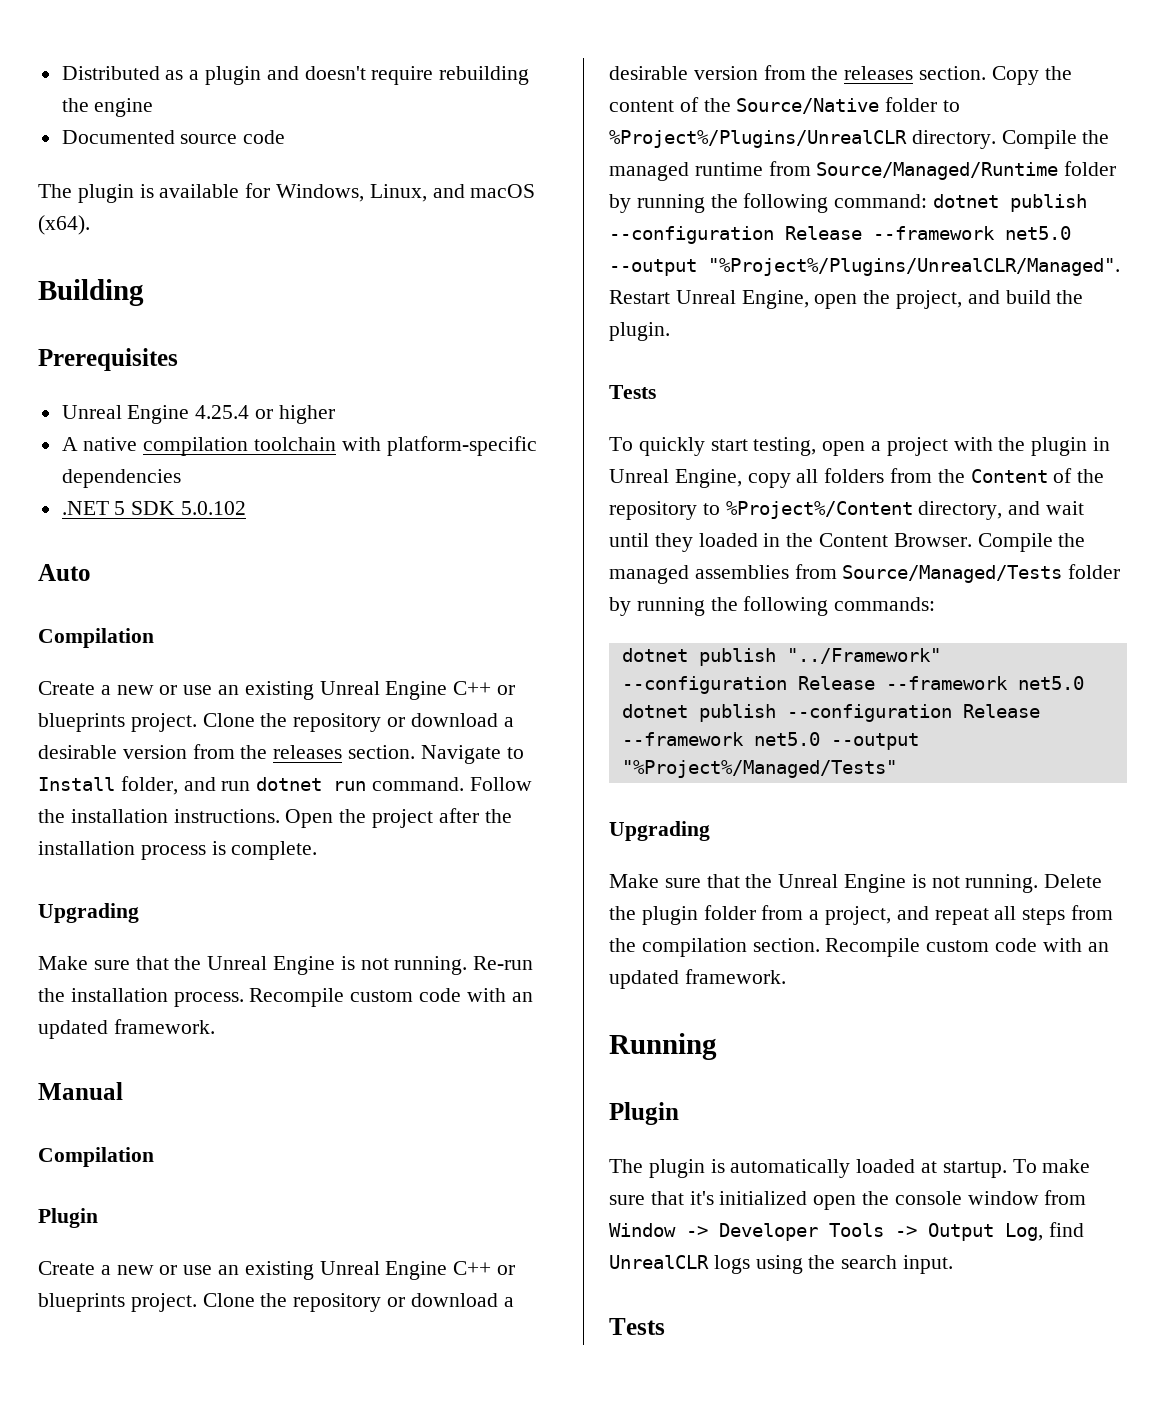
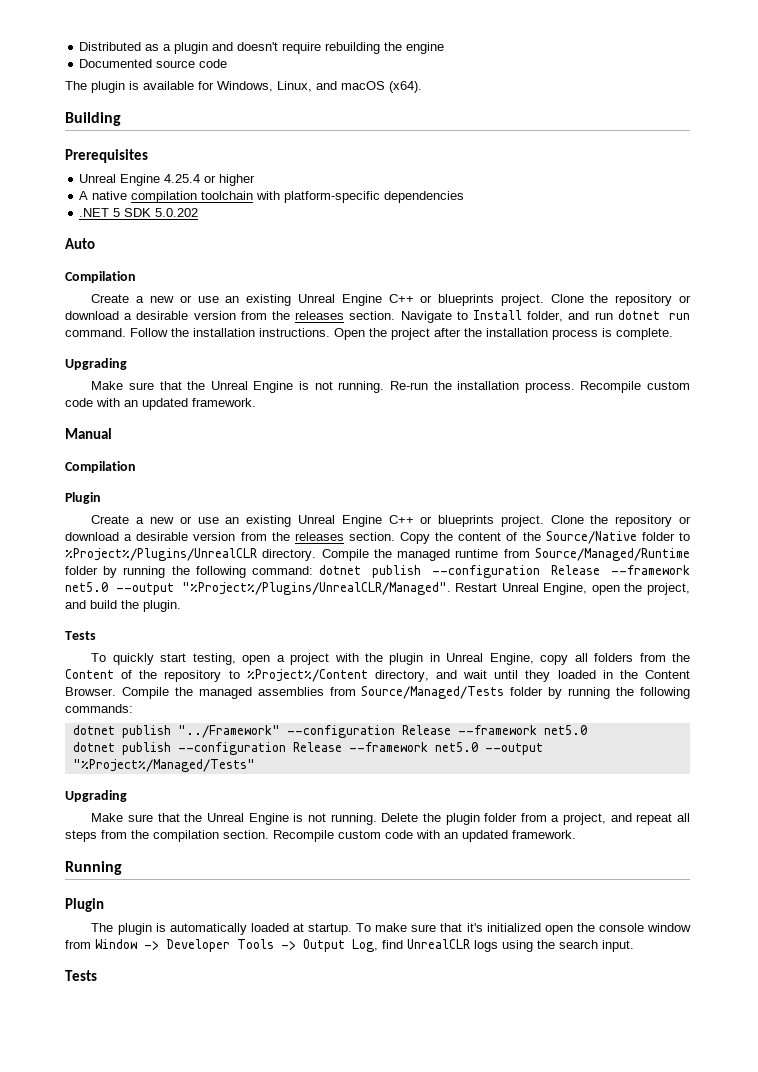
[181,501,247,515] 5.0.102 -> [155,208,199,217] 5.0.202

